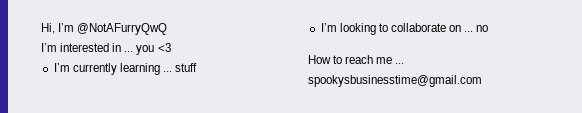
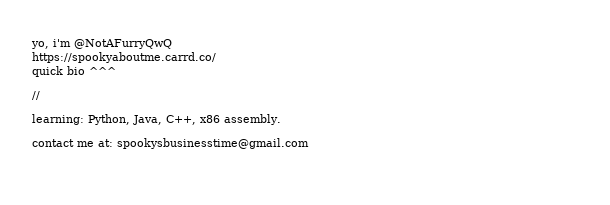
[41,23,75,34] Hi, I’m -> [31,39,71,49] yo, i'm
[41,43,171,55] [53,63,198,75] [320,23,489,35] [308,55,405,64] I’m interested in ... you <3 // I’m currently learning ... stuff // I’m looking to collaborate on ... no // How to reach me ... -> [32,52,216,63] [32,66,116,77] [32,91,40,100] [32,114,281,125] [32,139,113,147] https://spookyaboutme.carrd.co/ // quick bio ^^^ // // // learning: Python, Java, C++, x86 assembly. // contact me at:

